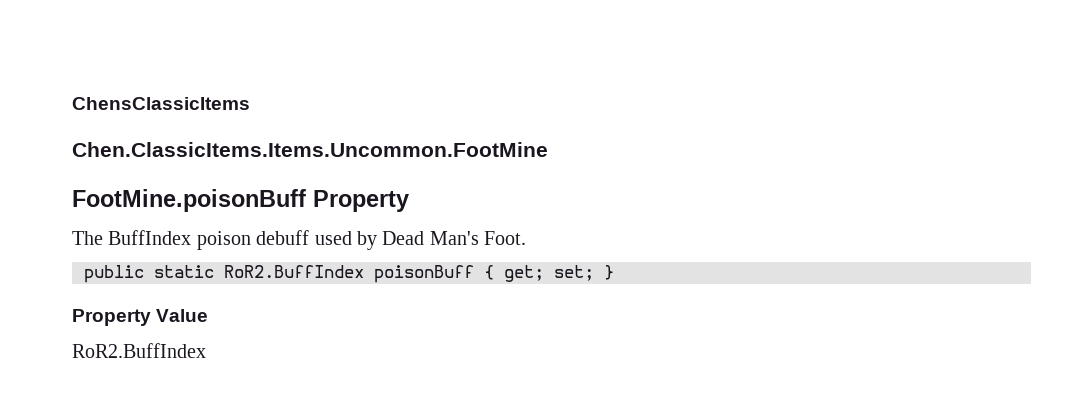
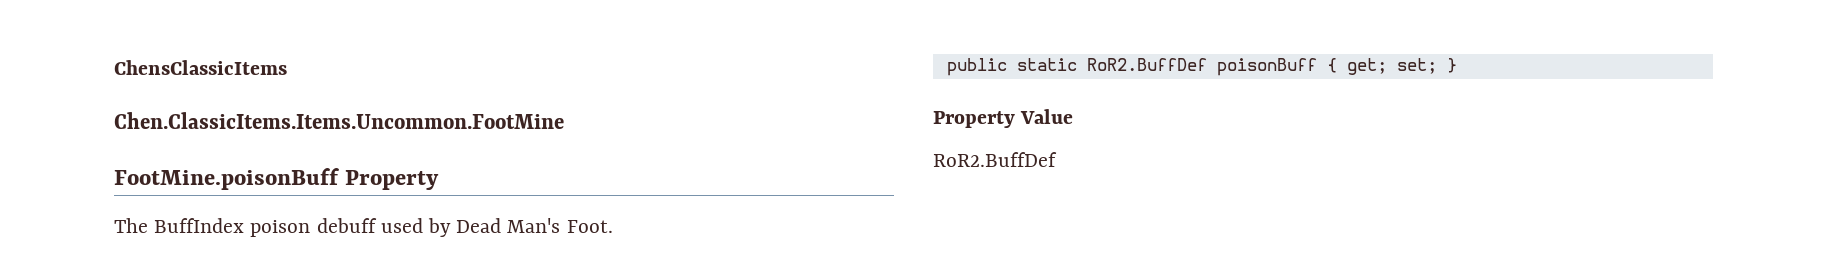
[224,265,364,278] RoR2.BuffIndex -> [1086,58,1207,71] RoR2.BuffDef
[72,343,206,358] RoR2.BuffIndex -> [933,152,1057,167] RoR2.BuffDef

